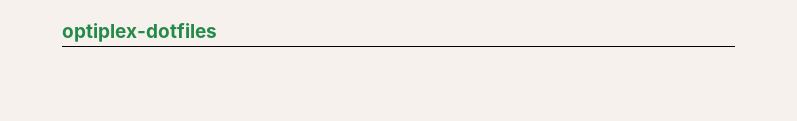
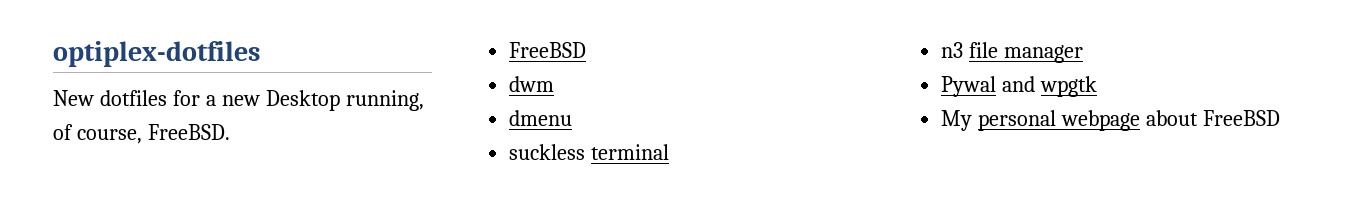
(217, 32) none -> [53,90,424,111] [53,124,230,144] [509,42,587,58] [509,76,555,92] [509,110,573,126] [509,144,670,160] [941,42,1084,63] [941,76,1098,97] [941,110,1280,131] // New dotfiles for a new Desktop running, of course, FreeBSD. // FreeBSD // dwm // dmenu // suckless terminal // n3 file manager // Pywal and wpgtk // My personal webpage about FreeBSD

